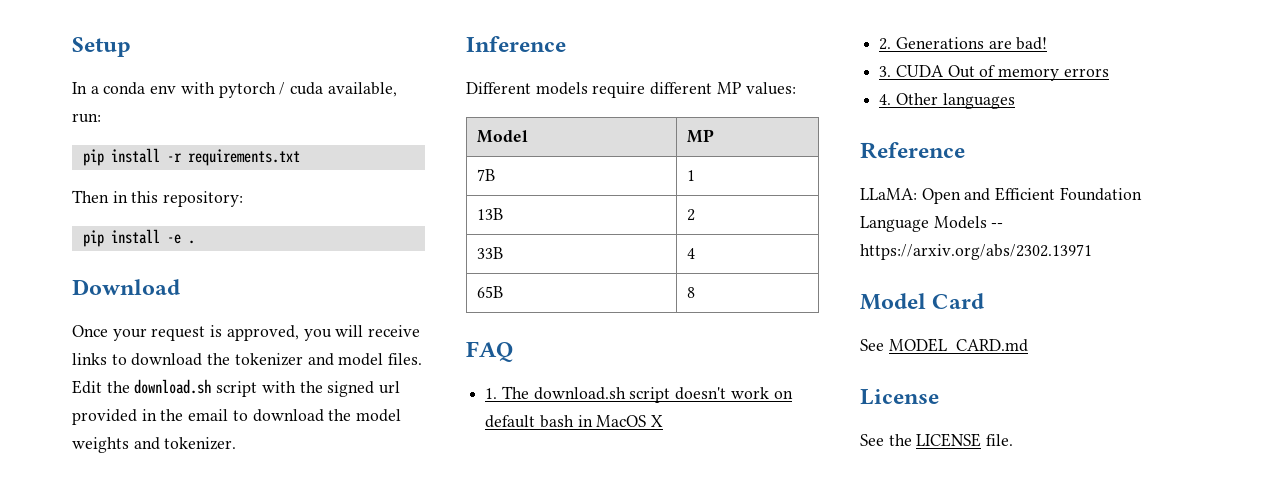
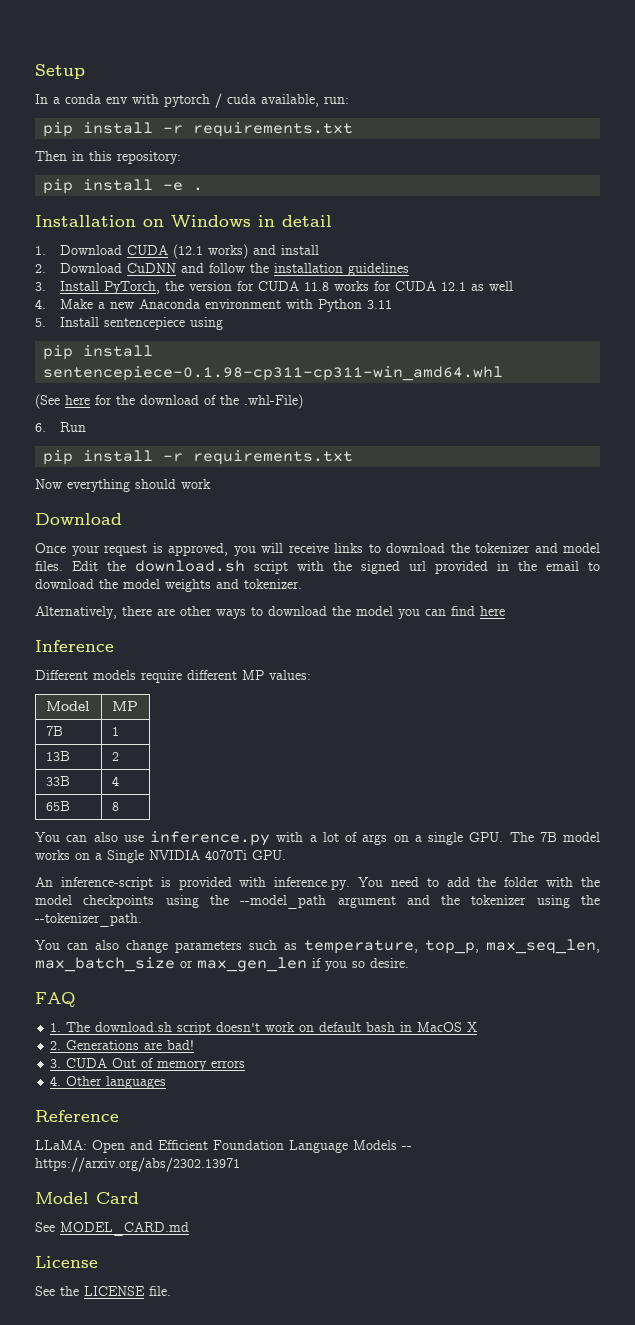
(195, 242) none -> [35,215,332,227] [35,244,319,259] [35,263,409,276] [35,281,513,294] [35,299,392,312] [35,317,223,330] [43,345,154,360] [43,366,504,381] [35,394,303,409] [35,422,86,432] [43,450,354,465] [35,479,211,492] // Installation on Windows in detail // 1. Download CUDA (12.1 works) and install // 2. Download CuDNN and follow the installation guidelines // 3. Install PyTorch, the version for CUDA 11.8 works for CUDA 12.1 as well // 4. Make a new Anaconda environment with Python 3.11 // 5. Install sentencepiece using // pip install sentencepiece-0.1.98-cp311-cp311-win_amd64.whl // (See here for the download of the .whl-File) // 6. Run // pip install -r requirements.txt // Now everything should work
(237, 443) none -> [35,606,505,619] // Alternatively, there are other ways to download the model you can find here
(695, 292) none -> [35,831,600,846] [35,850,286,863] [35,877,600,890] [35,895,600,909] [35,913,142,927] [35,939,600,954] [35,957,409,972] // You can also use inference.py with a lot of args on a single GPU. The 7B model works on a Single NVIDIA 4070Ti GPU. // An inference-script is provided with inference.py. You need to add the folder with the model checkpoints using the --model_path argument and the tokenizer using the --tokenizer_path. // You can also change parameters such as temperature, top_p, max_seq_len, max_batch_size or max_gen_len if you so desire.

